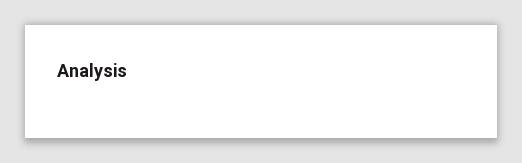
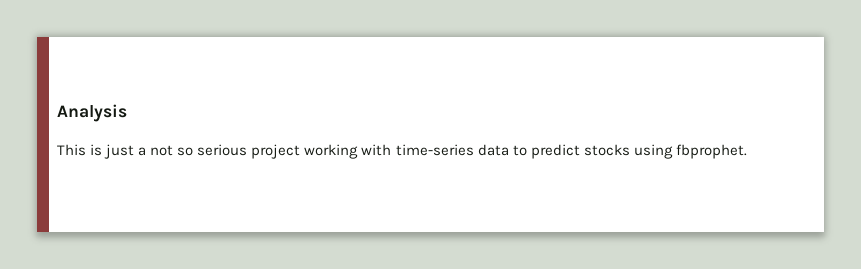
(127, 72) none -> [57,144,747,159] // This is just a not so serious project working with time-series data to predict stocks using fbprophet.

